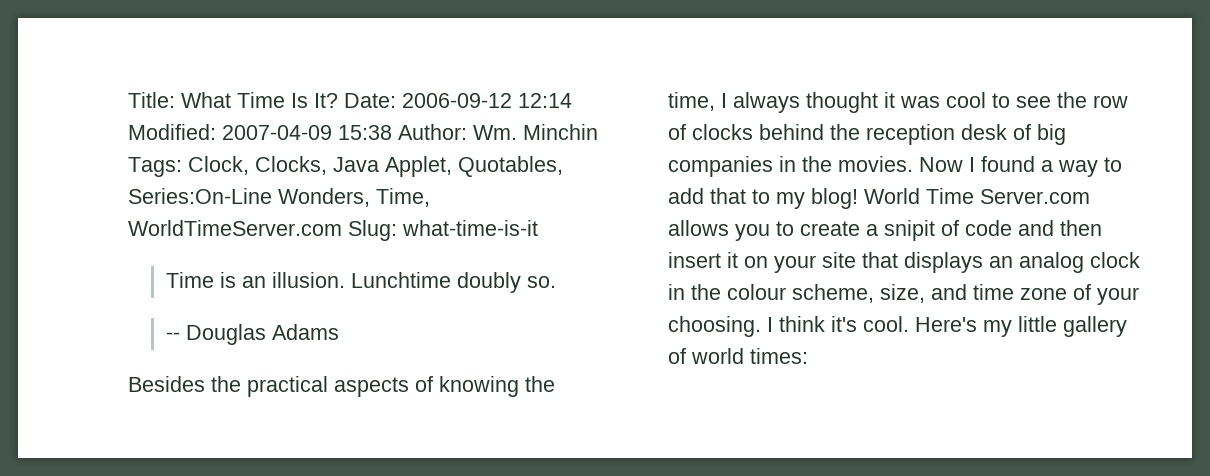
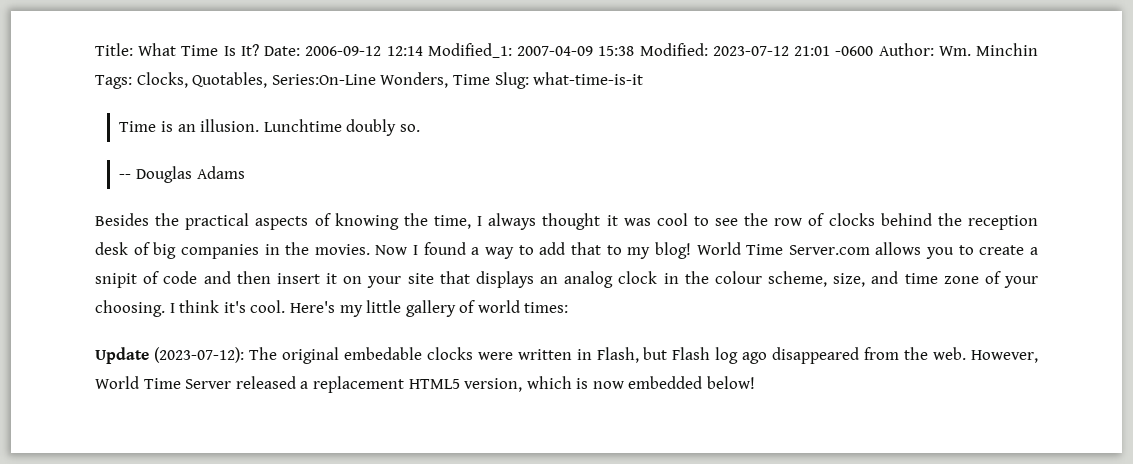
[128,124,216,140] Modified: -> [427,43,512,58] Modified_1:
[398,124,598,140] [128,156,452,177] Author: Wm. Minchin Tags: Clock, Clocks, Java Applet, -> [639,43,1038,56] [95,72,188,89] Modified: 2023-07-12 21:01 -0600 Author: Wm. Minchin Tags: Clocks,
[376,188,430,207] [128,220,342,236] Time, WorldTimeServer.com -> [452,74,490,85] Time
(808, 356) none -> [95,347,1039,364] [95,376,756,393] // Update (2023-07-12): The original embedable clocks were written in Flash, but Flash log ago disappeared from the web. However, World Time Server released a replacement HTML5 version, which is now embedded below!

